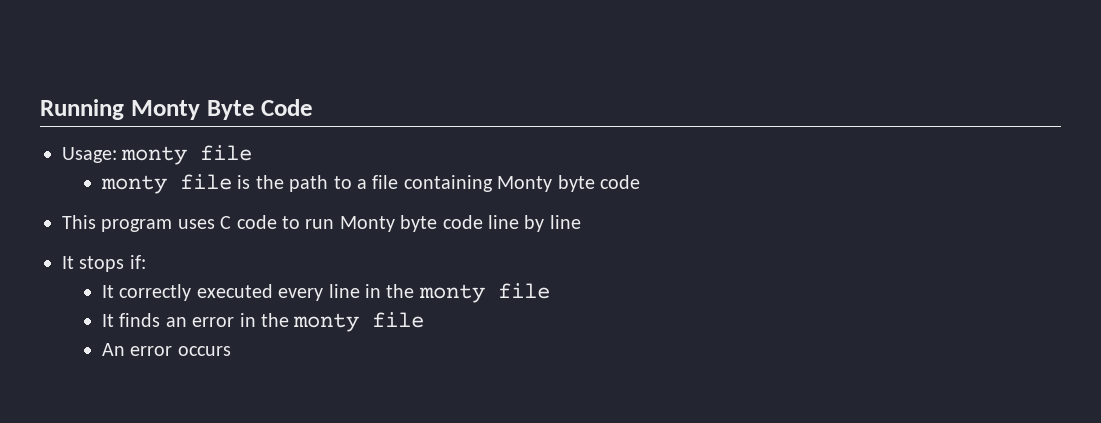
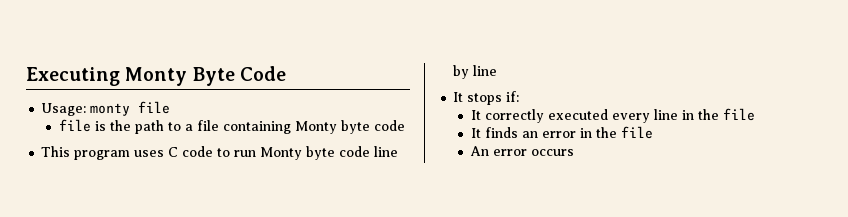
[40,99,124,120] Running -> [26,67,120,86] Executing
[100,175,167,194] monty -> (171, 107) none
[418,284,485,303] monty -> (719, 114) none
[293,313,360,332] monty -> (617, 132) none

